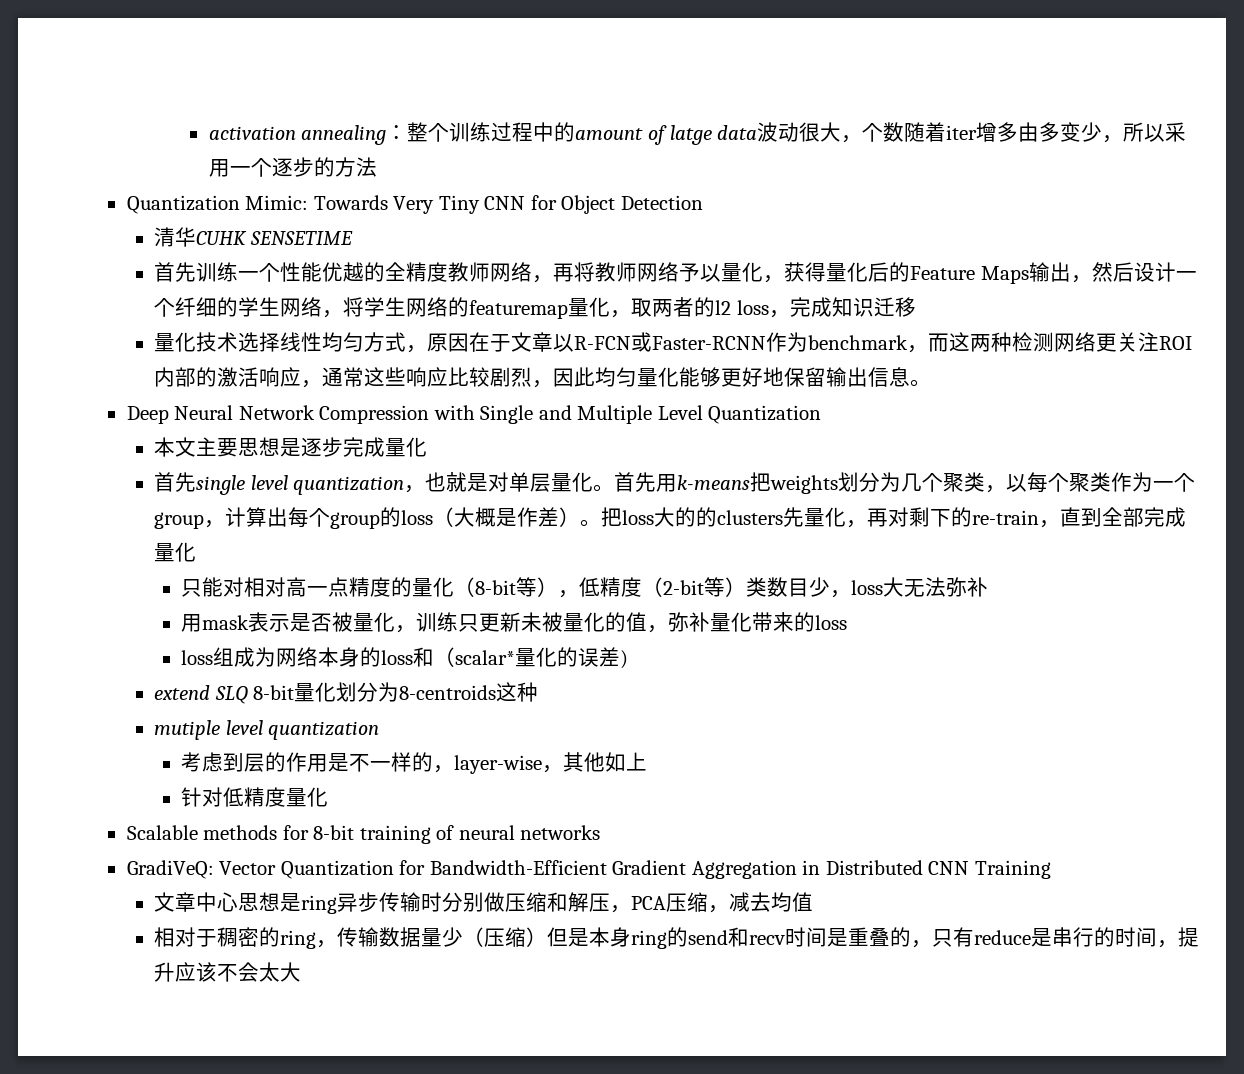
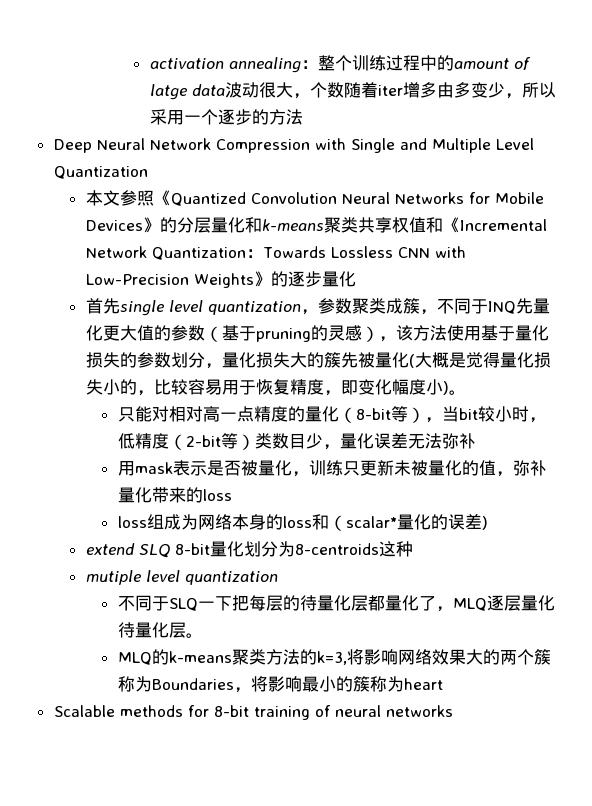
[126,195,703,214] [154,227,353,247] [154,262,1197,284] [154,297,916,319] [154,332,1193,353] [154,367,932,388] // Quantization Mimic: Towards Very Tiny CNN for Object Detection // 清华CUHK SENSETIME // 首先训练一个性能优越的全精度教师网络，再将教师网络予以量化，获得量化后的Feature Maps输出，然后设计一个纤细的学生网络，将学生网络的featuremap量化，取两者的l2 loss，完成知识迁移 // 量化技术选择线性均匀方式，原因在于文章以R-FCN或Faster-RCNN作为benchmark，而这两种检测网络更关注ROI内部的激活响应，通常这些响应比较剧烈，因此均匀量化能够更好地保留输出信息。 -> (303, 117) none
[196,437,386,457] 主要思想是逐步完成 -> [119,190,544,206] [85,217,547,233] [85,246,466,260] [85,271,322,288] 参照《Quantized Convolution Neural Networks for Mobile Devices》的分层量化和k-means聚类共享权值和《Incremental Network Quantization：Towards Lossless CNN with Low-Precision Weights》的逐步
[425,472,1196,494] [154,507,1187,529] [154,542,197,562] 也就是对单层量化。首先用k-means把weights划分为几个聚类，以每个聚类作为一个group，计算出每个group的loss（大概是作差）。把loss大的的clusters先量化，再对剩下的re-train，直到全部完成量化 -> [317,298,550,315] [85,325,549,342] [85,352,551,369] [85,379,466,396] 参数聚类成簇，不同于INQ先量化更大值的参数（基于pruning的灵感），该方法使用基于量化损失的参数划分，量化损失大的簇先被量化(大概是觉得量化损失小的，比较容易用于恢复精度，即变化幅度小)。
(580, 594) none -> [441,406,546,423] 当bit较小时，
[851,577,905,597] loss大 -> [339,433,408,449] 量化误差
[181,752,648,774] [181,787,329,807] 考虑到层的作用是不一样的，layer-wise，其他如上 // 针对低精度量化 -> [117,595,555,612] [117,622,203,638] [117,649,551,665] [117,676,443,693] 不同于SLQ一下把每层的待量化层都量化了，MLQ逐层量化待量化层。 // MLQ的k-means聚类方法的k=3,将影响网络效果大的两个簇称为Boundaries，将影响最小的簇称为heart
[126,860,1051,879] [154,892,814,914] [154,927,1200,949] [154,962,302,982] // GradiVeQ: Vector Quantization for Bandwidth-Efficient Gradient Aggregation in Distributed CNN Training // 文章中心思想是ring异步传输时分别做压缩和解压，PCA压缩，减去均值 // 相对于稠密的ring，传输数据量少（压缩）但是本身ring的send和recv时间是重叠的，只有reduce是串行的时间，提升应该不会太大 -> (453, 711) none

